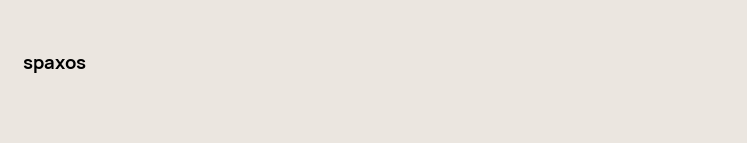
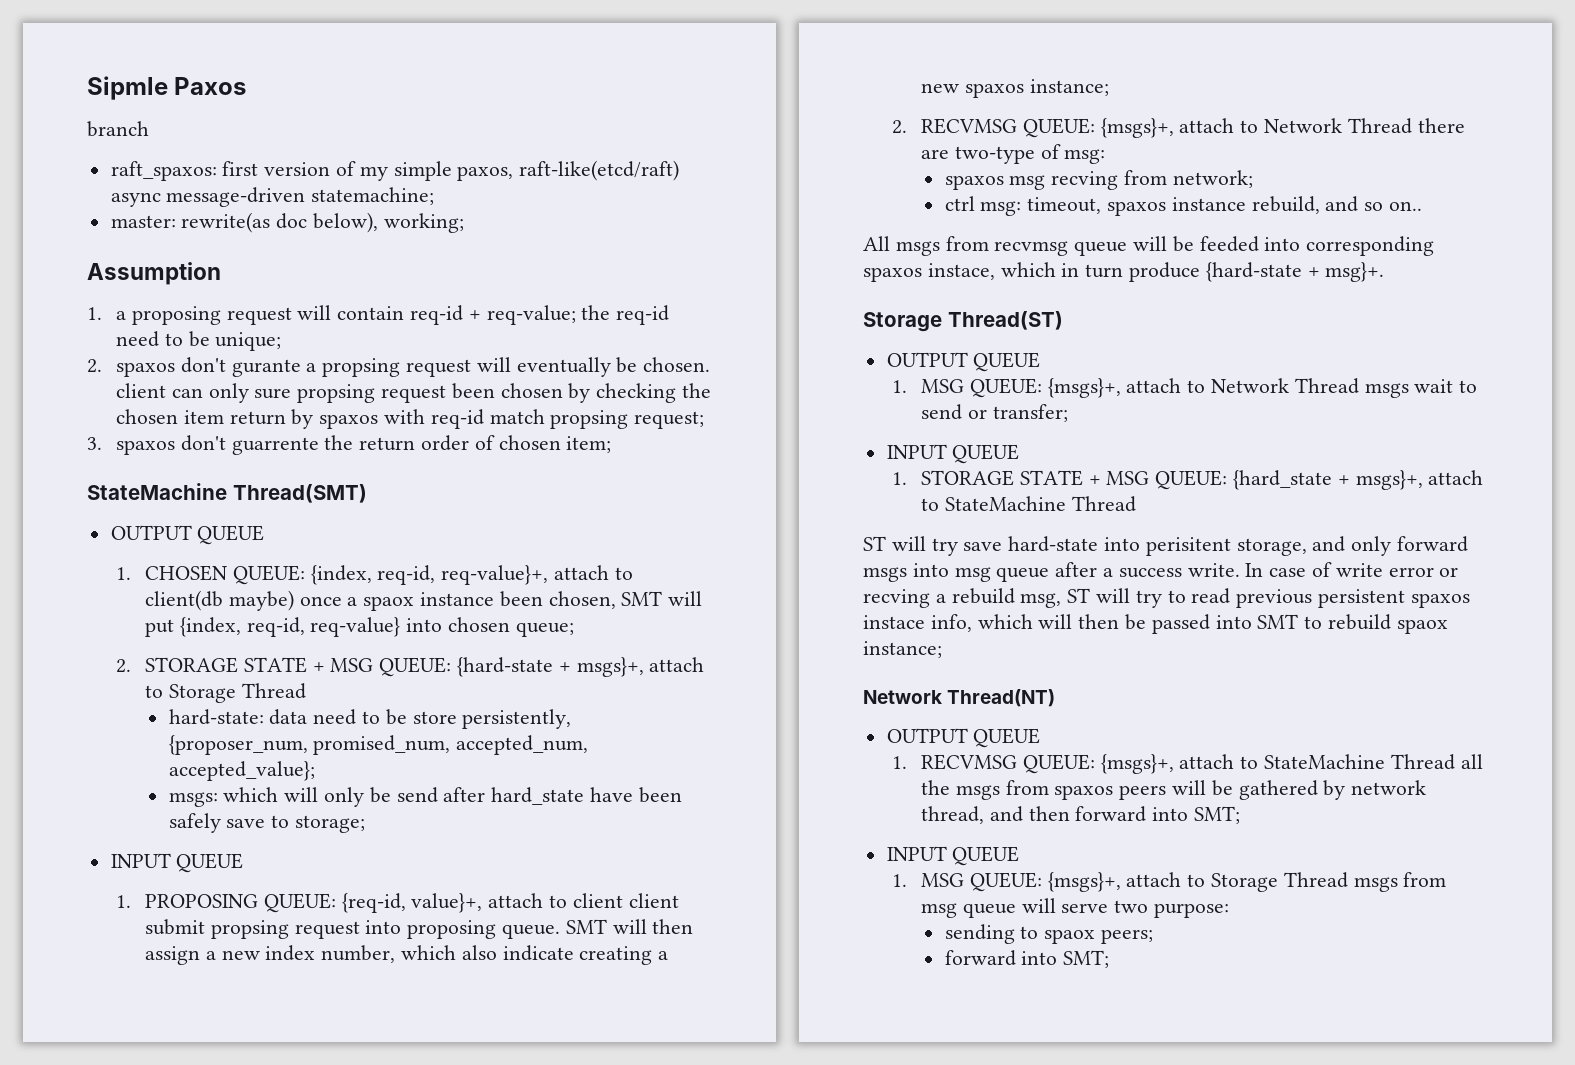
[23,59,86,73] spaxos -> [87,76,247,100] [87,121,149,137] [110,160,680,181] [110,187,435,207] [110,212,464,233] [87,262,221,285] [87,305,670,325] [115,331,282,351] [87,357,711,377] [115,383,712,403] [115,409,705,429] [87,435,612,455] [87,483,367,503] [110,525,265,545] [115,565,633,585] [144,590,703,611] [144,617,574,637] [115,657,705,677] [144,683,306,703] [168,709,572,729] [168,735,589,755] [168,761,315,781] [168,787,682,807] [168,813,366,833] [110,853,244,873] [115,893,679,913] [144,919,694,939] [144,945,669,965] [920,79,1109,98] [891,118,1465,138] [920,144,1106,164] [944,170,1253,190] [944,196,1423,216] [863,236,1435,256] [863,262,1385,282] [863,311,1063,332] [886,352,1041,372] [891,378,1478,398] [920,404,1068,422] [886,444,1020,464] [891,470,1484,490] [920,496,1136,512] [863,536,1469,556] [863,562,1459,582] [863,588,1470,608] [863,614,1448,634] [863,641,942,658] [863,689,1056,707] [886,728,1041,748] [891,754,1483,774] [920,780,1427,800] [920,806,1241,824] [886,846,1020,866] [891,872,1447,892] [920,898,1230,918] [944,924,1154,944] [944,950,1110,968] Sipmle Paxos // branch // raft_spaxos: first version of my simple paxos, raft-like(etcd/raft) async message-driven statemachine; // master: rewrite(as doc below), working; // Assumption // 1. a proposing request will contain req-id + req-value; the req-id need to be unique; // 2. spaxos don't gurante a propsing request will eventually be chosen. client can only sure propsing request been chosen by checking the chosen item return by spaxos with req-id match propsing request; // 3. spaxos don't guarrente the return order of chosen item; // StateMachine Thread(SMT) // OUTPUT QUEUE // 1. CHOSEN QUEUE: {index, req-id, req-value}+, attach to client(db maybe) once a spaox instance been chosen, SMT will put {index, req-id, req-value} into chosen queue; // 2. STORAGE STATE + MSG QUEUE: {hard-state + msgs}+, attach to Storage Thread // hard-state: data need to be store persistently, {proposer_num, promised_num, accepted_num, accepted_value}; // msgs: which will only be send after hard_state have been safely save to storage; // INPUT QUEUE // 1. PROPOSING QUEUE: {req-id, value}+, attach to client client submit propsing request into proposing queue. SMT will then assign a new index number, which also indicate creating a new spaxos instance; // 2. RECVMSG QUEUE: {msgs}+, attach to Network Thread there are two-type of msg: // spaxos msg recving from network; // ctrl msg: timeout, spaxos instance rebuild, and so on.. // All msgs from recvmsg queue will be feeded into corresponding spaxos instace, which in turn produce {hard-state + msg}+. // Storage Thread(ST) // OUTPUT QUEUE // 1. MSG QUEUE: {msgs}+, attach to Network Thread msgs wait to send or transfer; // INPUT QUEUE // 1. STORAGE STATE + MSG QUEUE: {hard_state + msgs}+, attach to StateMachine Thread // ST will try save hard-state into perisitent storage, and only forward msgs into msg queue after a success write. In case of write error or recving a rebuild msg, ST will try to read previous persistent spaxos instace info, which will then be passed into SMT to rebuild spaox instance; // Network Thread(NT) // OUTPUT QUEUE // 1. RECVMSG QUEUE: {msgs}+, attach to StateMachine Thread all the msgs from spaxos peers will be gathered by network thread, and then forward into SMT; // INPUT QUEUE // 1. MSG QUEUE: {msgs}+, attach to Storage Thread msgs from msg queue will serve two purpose: // sending to spaox peers; // forward into SMT;

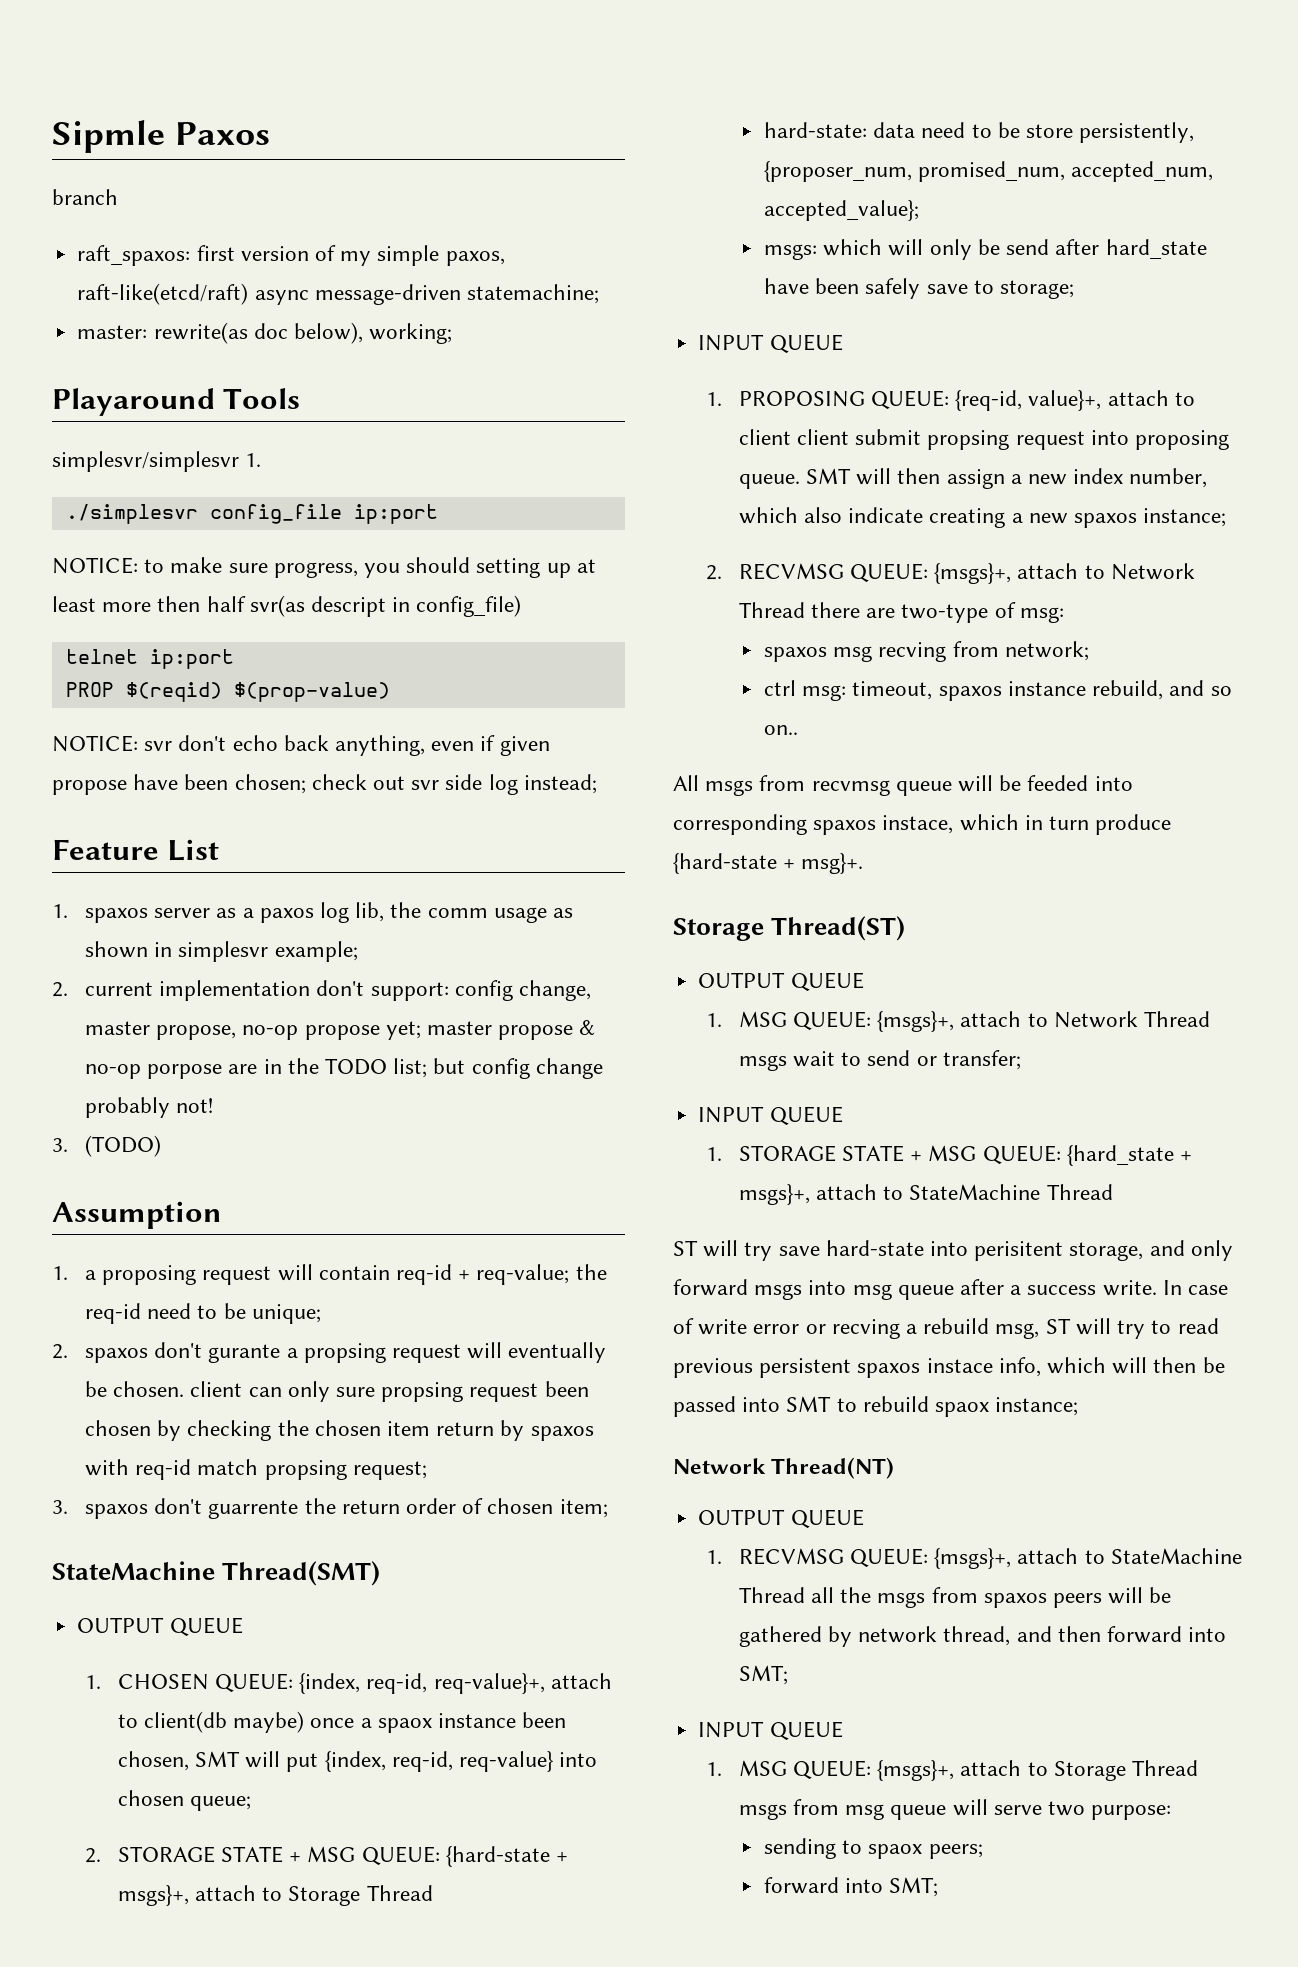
(464, 223) none -> [52,388,301,416] [52,451,262,472] [65,504,438,524] [52,557,596,578] [52,595,522,617] [65,649,234,669] [65,682,390,702] [52,735,550,756] [52,774,597,795] [52,839,220,861] [52,902,573,923] [84,941,358,962] [52,980,591,1001] [84,1020,596,1040] [84,1058,603,1079] [84,1097,214,1118] [52,1135,161,1157] // Playaround Tools // simplesvr/simplesvr 1. // ./simplesvr config_file ip:port // NOTICE: to make sure progress, you should setting up at least more then half svr(as descript in config_file) // telnet ip:port // PROP $(reqid) $(prop-value) // NOTICE: svr don't echo back anything, even if given propose have been chosen; check out svr side log instead; // Feature List // 1. spaxos server as a paxos log lib, the comm usage as shown in simplesvr example; // 2. current implementation don't support: config change, master propose, no-op propose yet; master propose & no-op porpose are in the TODO list; but config change probably not! // 3. (TODO)

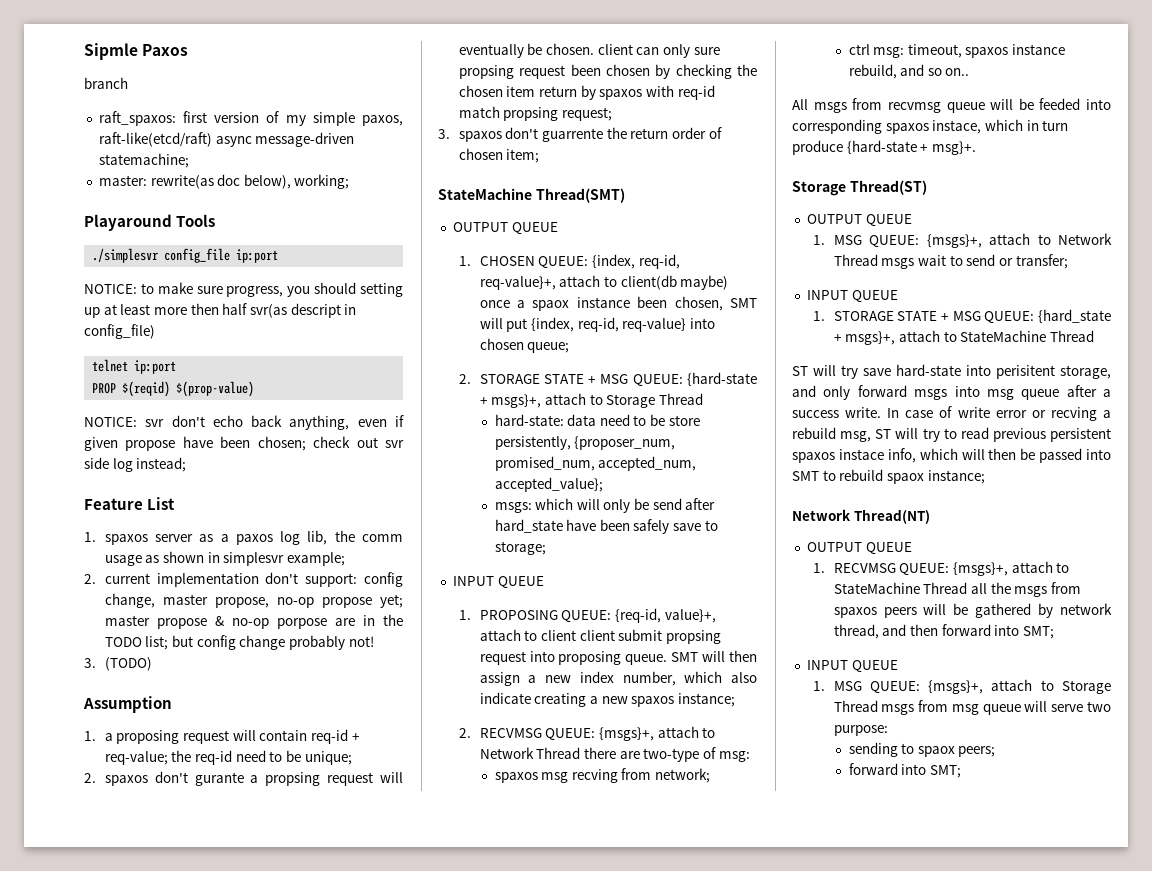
[52,451,262,472] // simplesvr/simplesvr 1. -> (216, 220) none

